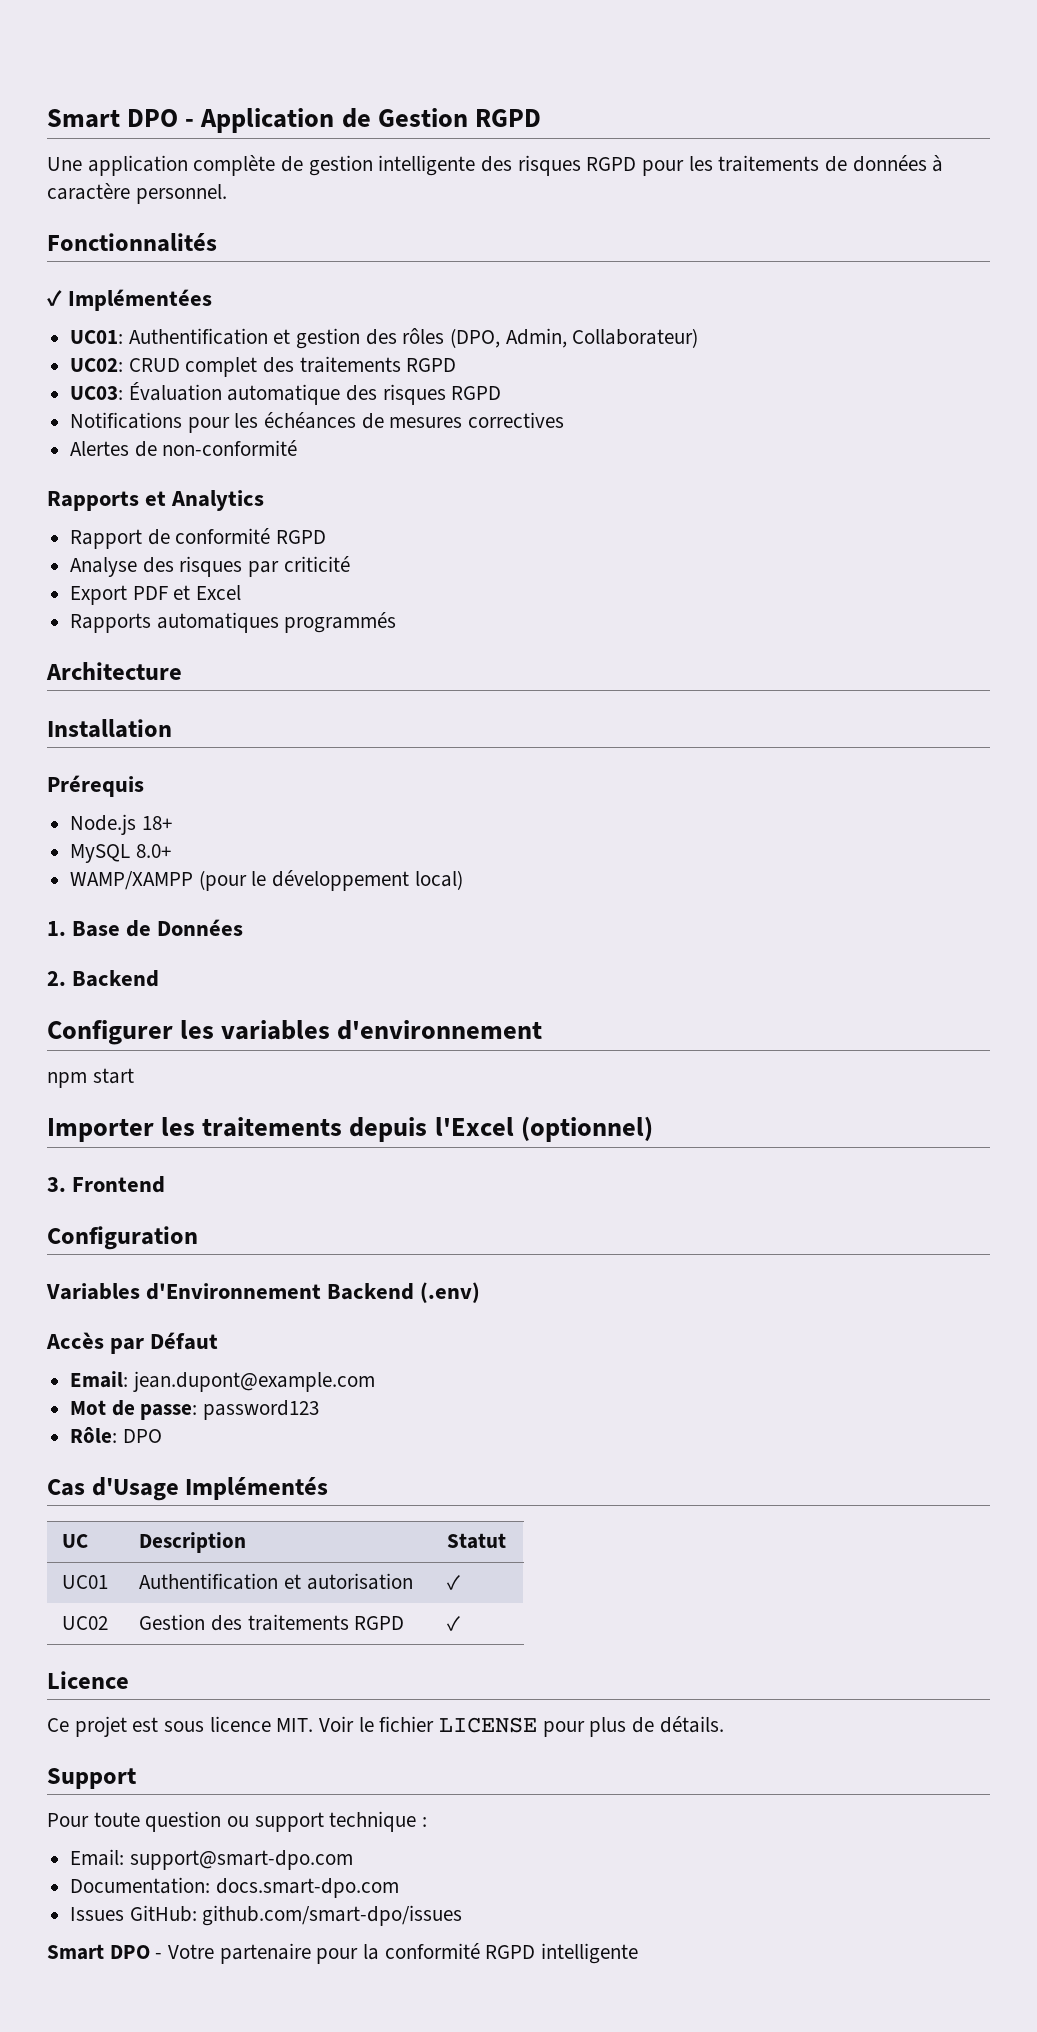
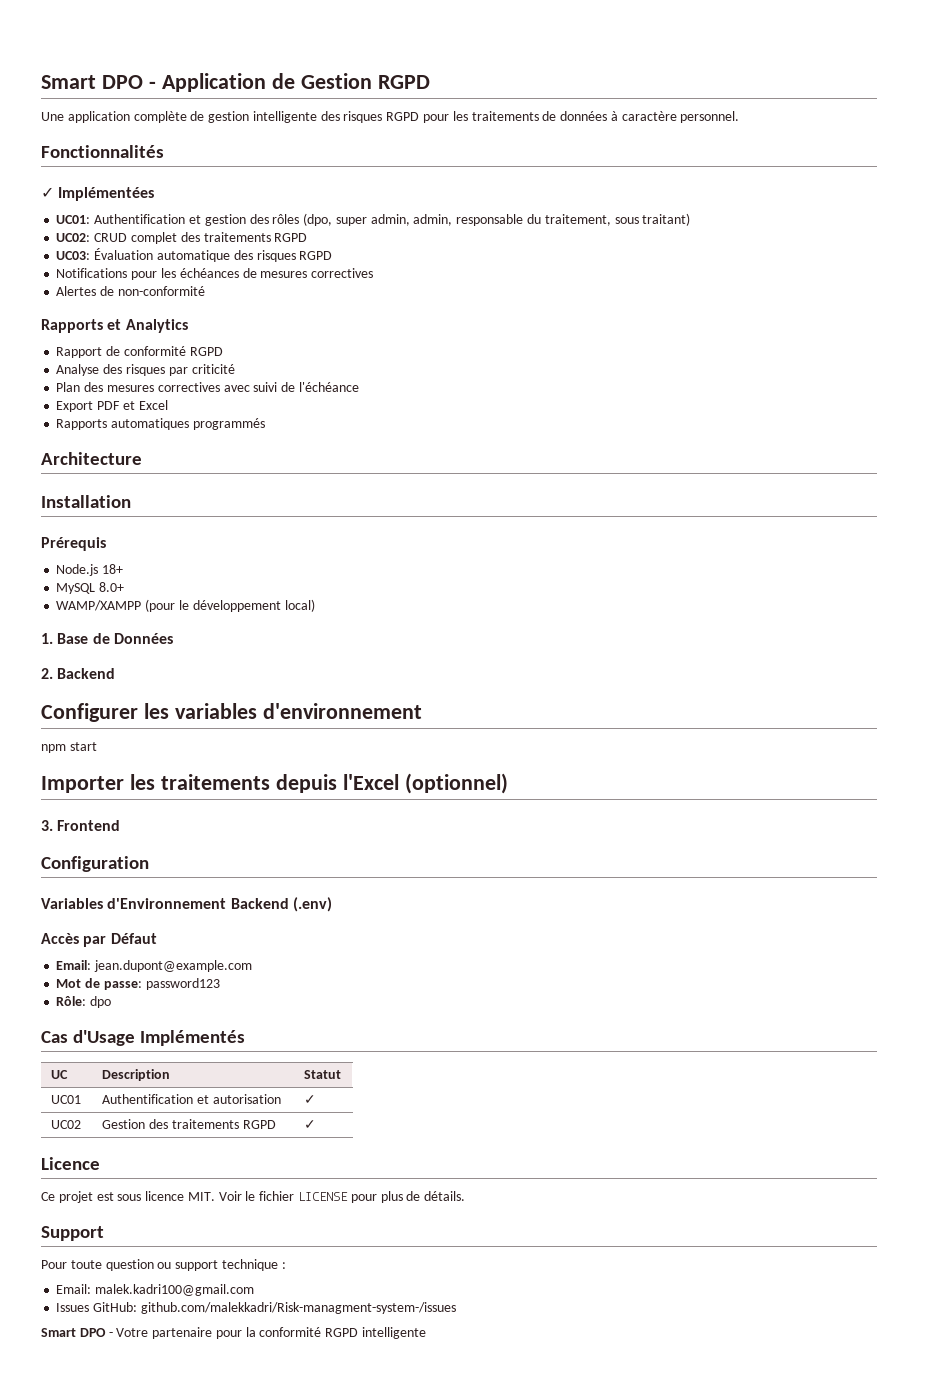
[450,328,699,348] (DPO, Admin, Collaborateur) -> [303,213,691,226] (dpo, super admin, admin, responsable du traitement, sous traitant)
(350, 564) none -> [56,382,359,392] // Plan des mesures correctives avec suivi de l'échéance
[122,1429,162,1443] DPO -> [90,996,112,1008] dpo
[129,1850,353,1870] [70,1877,399,1898] support@smart-dpo.com // Documentation: docs.smart-dpo.com -> [95,1284,255,1296] malek.kadri100@gmail.com
[202,1905,463,1926] github.com/smart-dpo/issues -> [140,1302,456,1314] github.com/malekkadri/Risk-managment-system-/issues

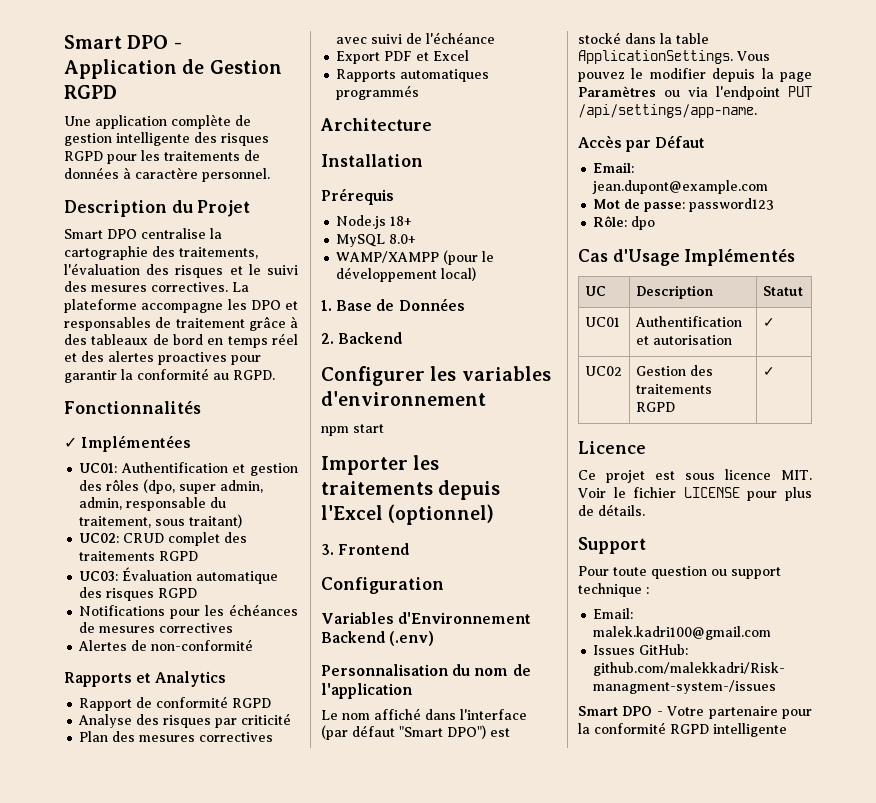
(740, 117) none -> [64,200,251,217] [64,228,222,239] [64,246,258,260] [64,263,298,278] [64,281,249,292] [64,299,298,313] [64,316,298,331] [64,333,298,348] [64,351,261,365] [64,368,275,383] // Description du Projet // Smart DPO centralise la cartographie des traitements, l'évaluation des risques et le suivi des mesures correctives. La plateforme accompagne les DPO et responsables de traitement grâce à des tableaux de bord en temps réel et des alertes proactives pour garantir la conformité au RGPD.
(332, 904) none -> [321,664,531,676] [321,683,412,699] [321,708,527,720] [321,725,510,740] [578,32,709,44] [578,50,770,64] [578,68,812,82] [578,86,812,100] [578,104,757,118] // Personnalisation du nom de l'application // Le nom affiché dans l'interface (par défaut "Smart DPO") est stocké dans la table ApplicationSettings. Vous pouvez le modifier depuis la page Paramètres ou via l'endpoint PUT /api/settings/app-name.

